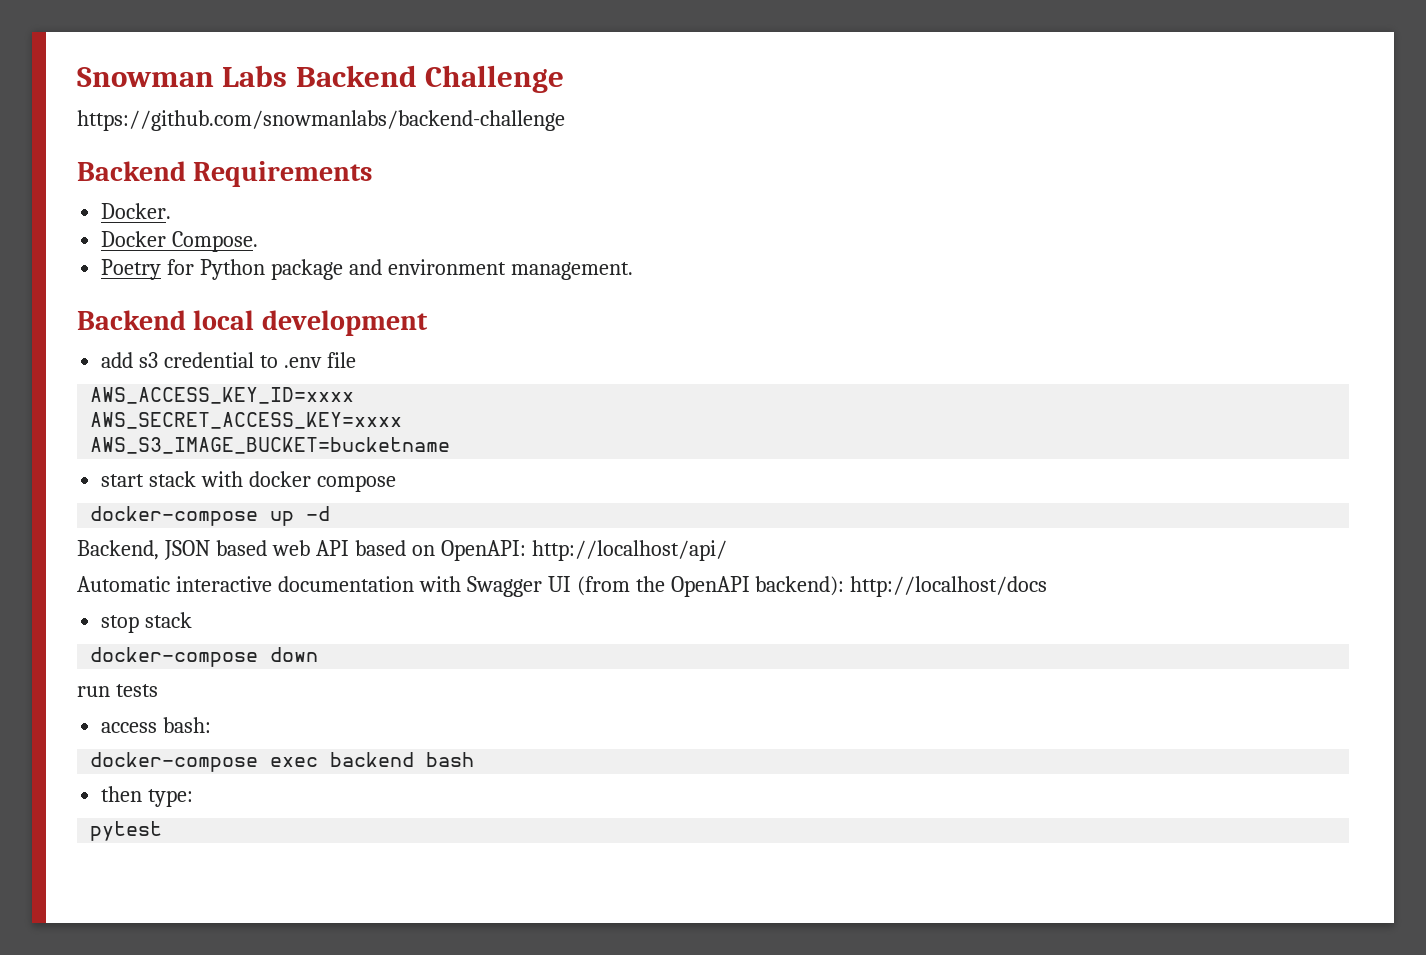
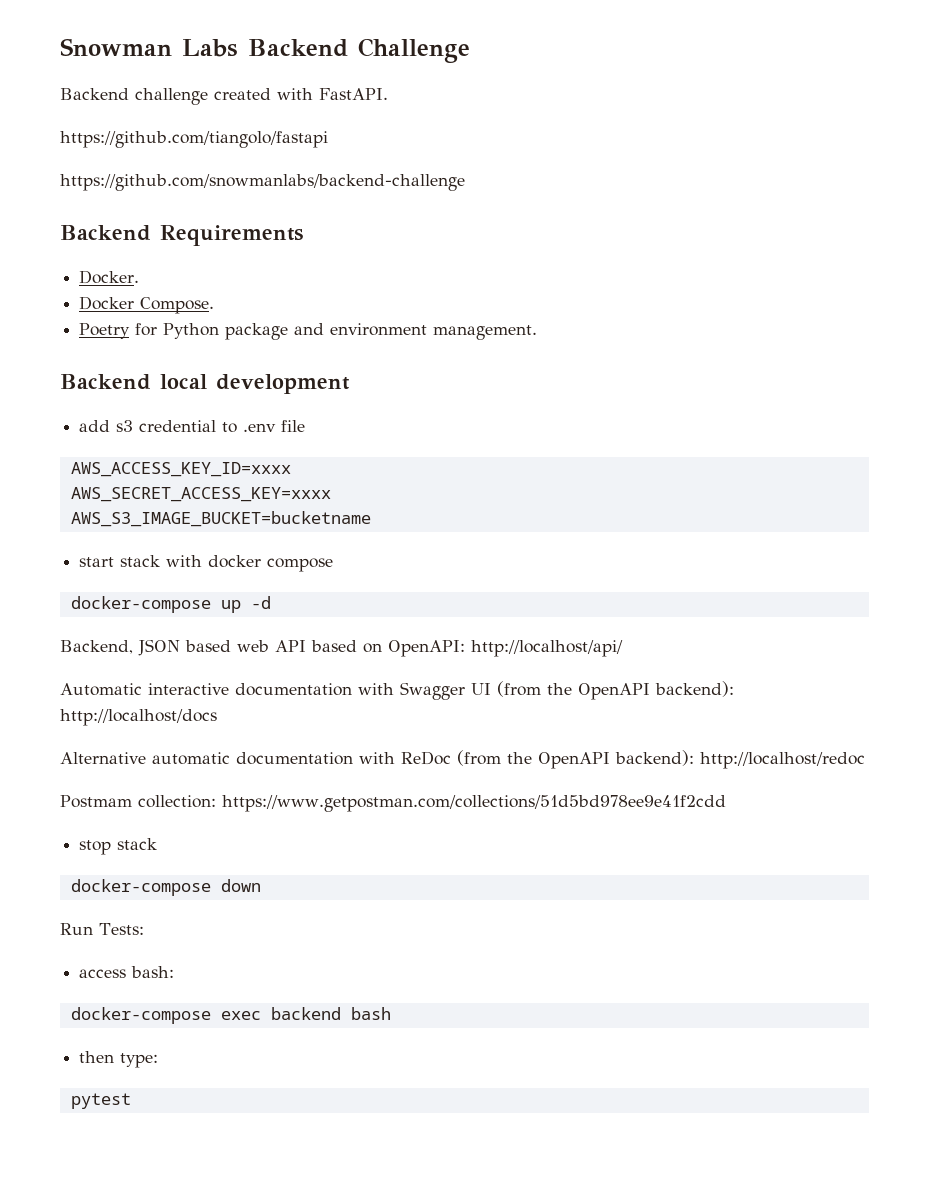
(565, 79) none -> [60,88,388,105] [60,131,328,148] // Backend challenge created with FastAPI. // https://github.com/tiangolo/fastapi
(1048, 586) none -> [60,750,865,769] [60,795,726,812] // Alternative automatic documentation with ReDoc (from the OpenAPI backend): http://localhost/redoc // Postmam collection: https://www.getpostman.com/collections/51d5bd978ee9e41f2cdd
[77,684,158,697] run tests -> [60,923,144,935] Run Tests:

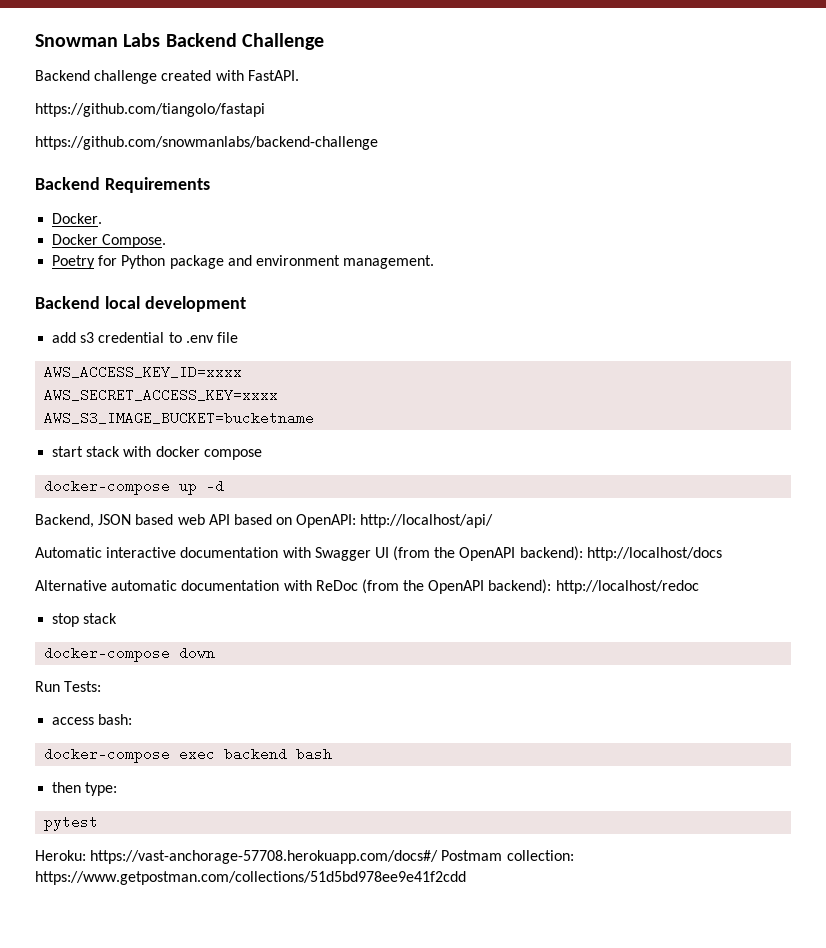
[60,795,726,812] // Postmam collection: https://www.getpostman.com/collections/51d5bd978ee9e41f2cdd -> (699, 587) none
(131, 1101) none -> [35,850,574,864] [35,871,466,885] // Heroku: https://vast-anchorage-57708.herokuapp.com/docs#/ Postmam collection: https://www.getpostman.com/collections/51d5bd978ee9e41f2cdd

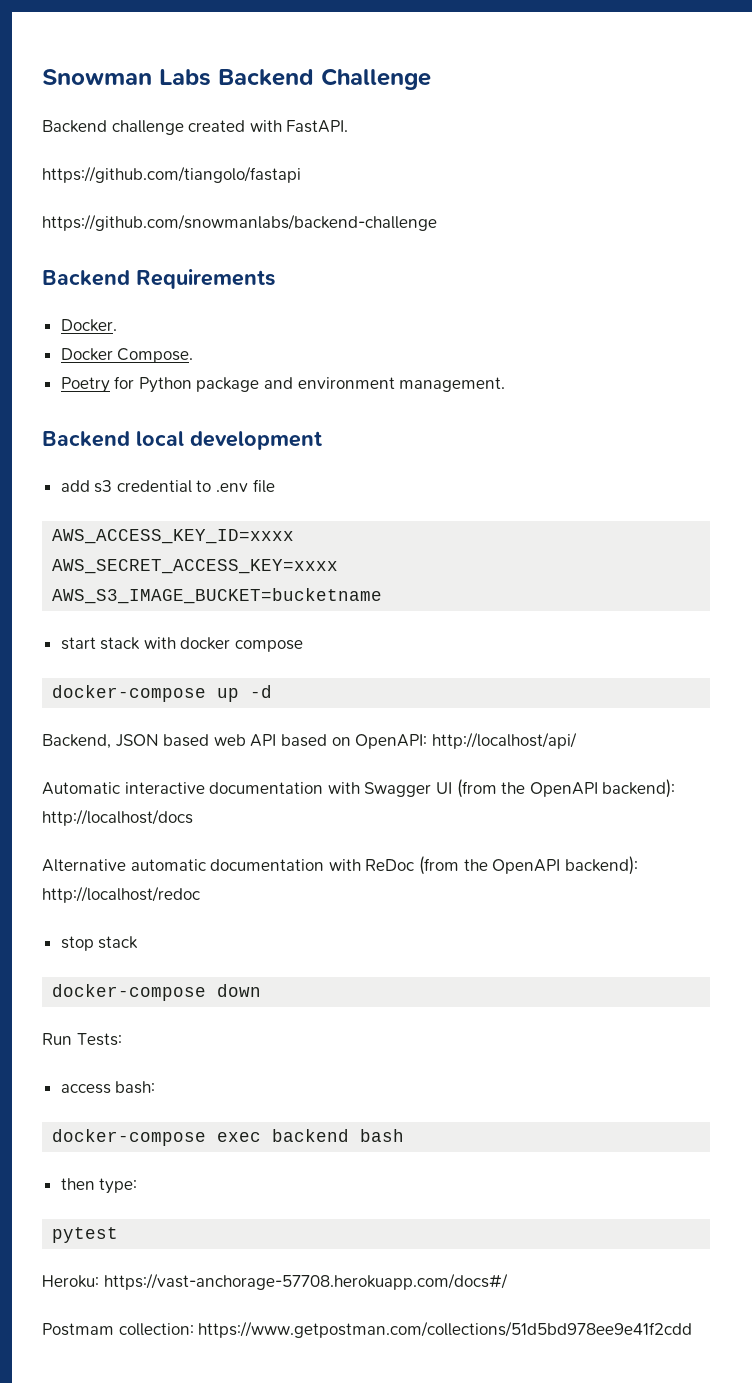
(439, 857) none -> (508, 1281) //

